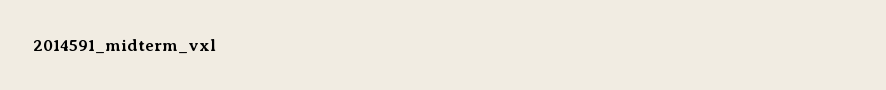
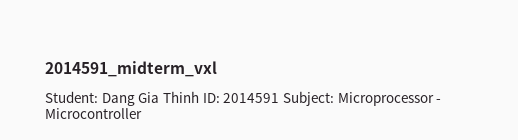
(216, 46) none -> [45,91,442,106] [45,108,142,119] // Student: Dang Gia Thinh ID: 2014591 Subject: Microprocessor - Microcontroller

